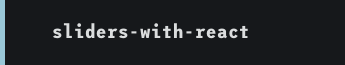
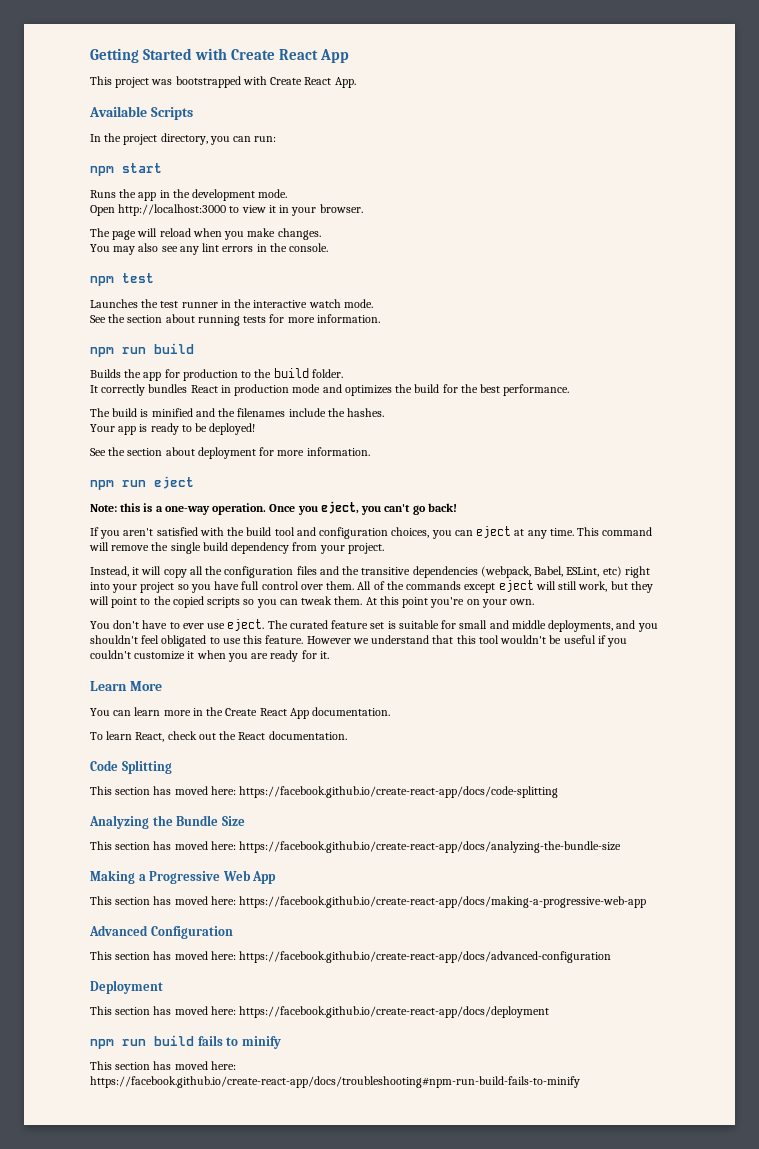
[52,23,250,39] sliders-with-react -> [90,48,350,63] [90,76,356,88] [89,106,193,120] [90,133,277,145] [90,163,162,176] [90,189,288,201] [90,204,363,216] [90,228,321,240] [90,243,329,255] [90,273,154,286] [90,299,373,308] [90,314,380,326] [90,343,194,357] [90,368,343,381] [90,384,570,396] [90,408,385,417] [90,423,256,435] [90,447,370,459] [90,476,194,490] [90,501,457,515] [90,526,653,539] [89,542,384,554] [90,566,650,578] [90,580,653,593] [89,596,535,608] [90,619,658,632] [90,635,628,647] [90,650,329,662] [90,681,162,691] [90,707,391,719] [90,731,347,742] [90,760,172,774] [90,786,559,798] [89,815,245,829] [90,841,622,853] [90,870,277,884] [90,896,647,908] [89,925,233,939] [90,951,612,963] [90,980,163,994] [90,1006,550,1018] [90,1035,281,1049] [90,1061,236,1070] [90,1076,580,1088] Getting Started with Create React App // This project was bootstrapped with Create React App. // Available Scripts // In the project directory, you can run: // npm start // Runs the app in the development mode. // Open http://localhost:3000 to view it in your browser. // The page will reload when you make changes. // You may also see any lint errors in the console. // npm test // Launches the test runner in the interactive watch mode. // See the section about running tests for more information. // npm run build // Builds the app for production to the build folder. // It correctly bundles React in production mode and optimizes the build for the best performance. // The build is minified and the filenames include the hashes. // Your app is ready to be deployed! // See the section about deployment for more information. // npm run eject // Note: this is a one-way operation. Once you eject, you can't go back! // If you aren't satisfied with the build tool and configuration choices, you can eject at any time. This command will remove the single build dependency from your project. // Instead, it will copy all the configuration files and the transitive dependencies (webpack, Babel, ESLint, etc) right into your project so you have full control over them. All of the commands except eject will still work, but they will point to the copied scripts so you can tweak them. At this point you're on your own. // You don't have to ever use eject. The curated feature set is suitable for small and middle deployments, and you shouldn't feel obligated to use this feature. However we understand that this tool wouldn't be useful if you couldn't customize it when you are ready for it. // Learn More // You can learn more in the Create React App documentation. // To learn React, check out the React documentation. // Code Splitting // This section has moved here: https://facebook.github.io/create-react-app/docs/code-splitting // Analyzing the Bundle Size // This section has moved here: https://facebook.github.io/create-react-app/docs/analyzing-the-bundle-size // Making a Progressive Web App // This section has moved here: https://facebook.github.io/create-react-app/docs/making-a-progressive-web-app // Advanced Configuration // This section has moved here: https://facebook.github.io/create-react-app/docs/advanced-configuration // Deployment // This section has moved here: https://facebook.github.io/create-react-app/docs/deployment // npm run build fails to minify // This section has moved here: https://facebook.github.io/create-react-app/docs/troubleshooting#npm-run-build-fails-to-minify

